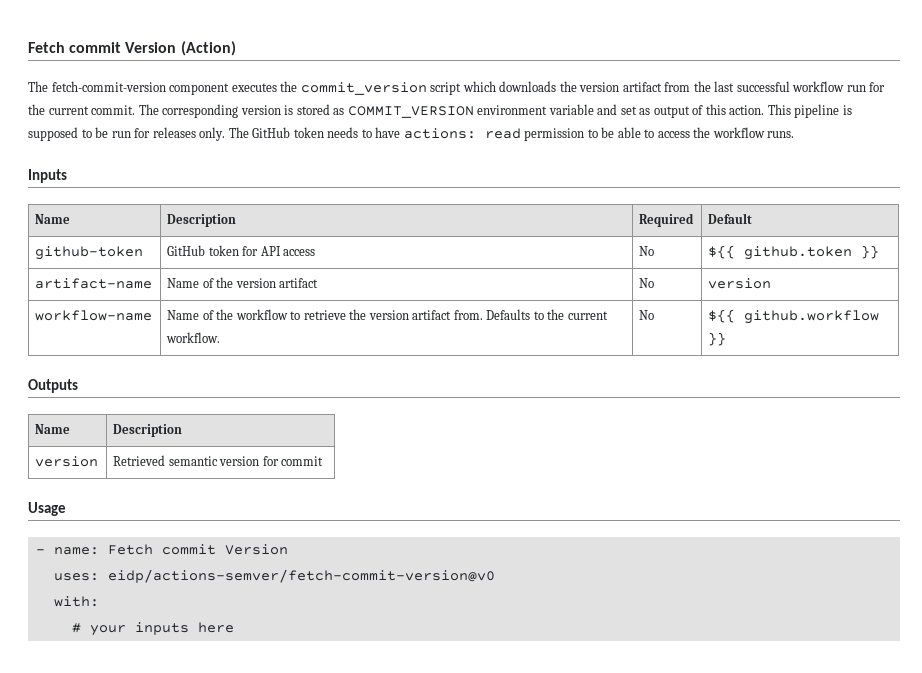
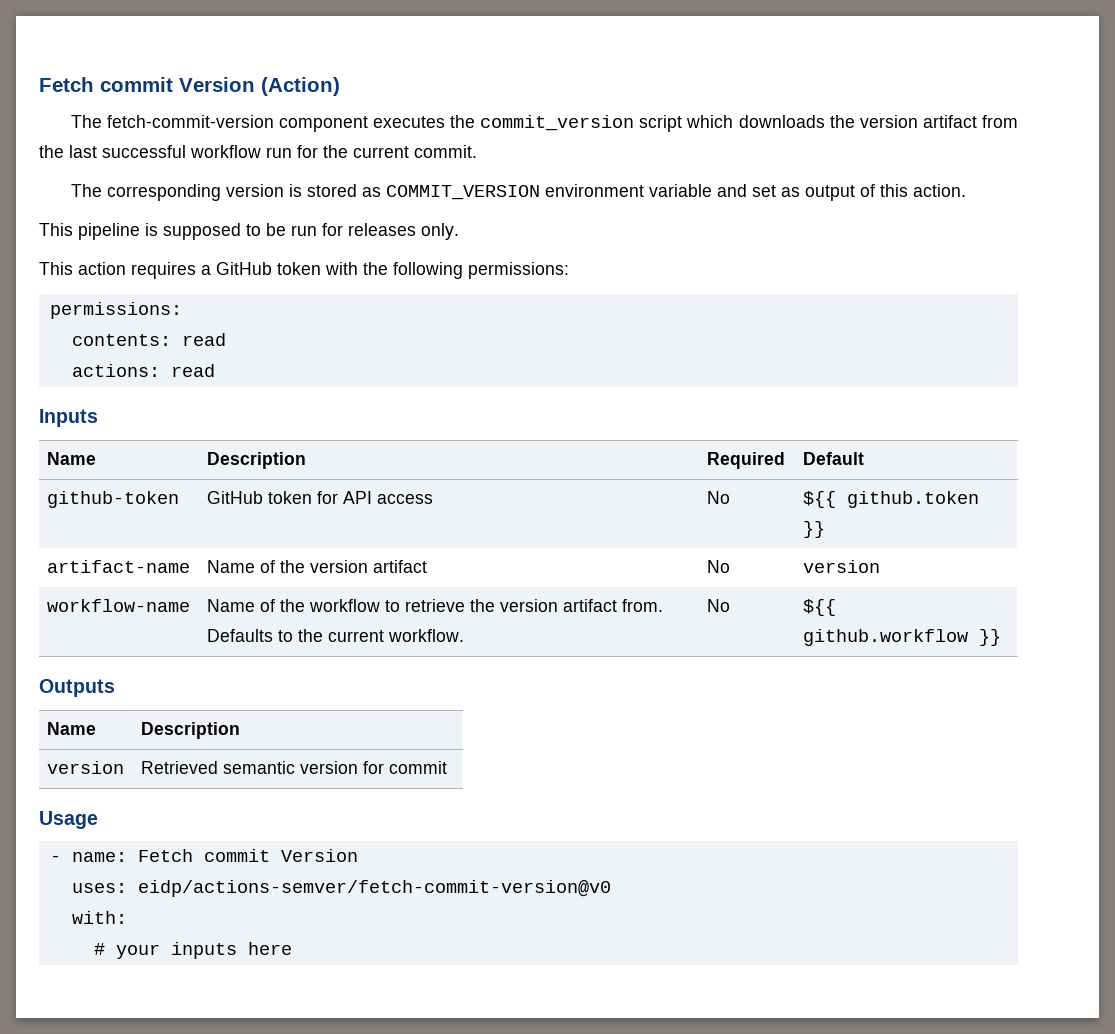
(136, 110) none -> (477, 151) //
(765, 110) none -> (966, 190) //
[228,127,795,141] The GitHub token needs to have actions: read permission to be able to access the workflow runs. -> [39,262,569,279] [49,302,182,319] [71,333,226,346] [71,364,215,377] // This action requires a GitHub token with the following permissions: // permissions: // contents: read // actions: read

